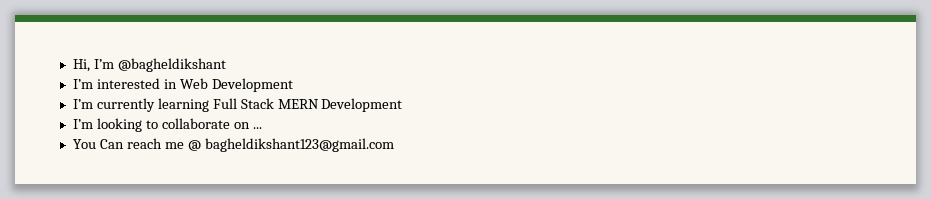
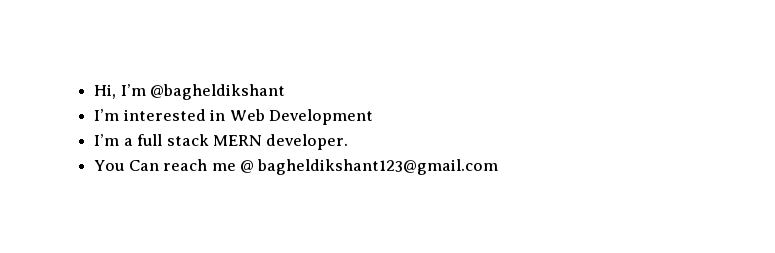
[96,98,403,112] [72,118,262,132] currently learning Full Stack MERN Development // I’m looking to collaborate on ... -> [123,134,349,150] a full stack MERN developer.

